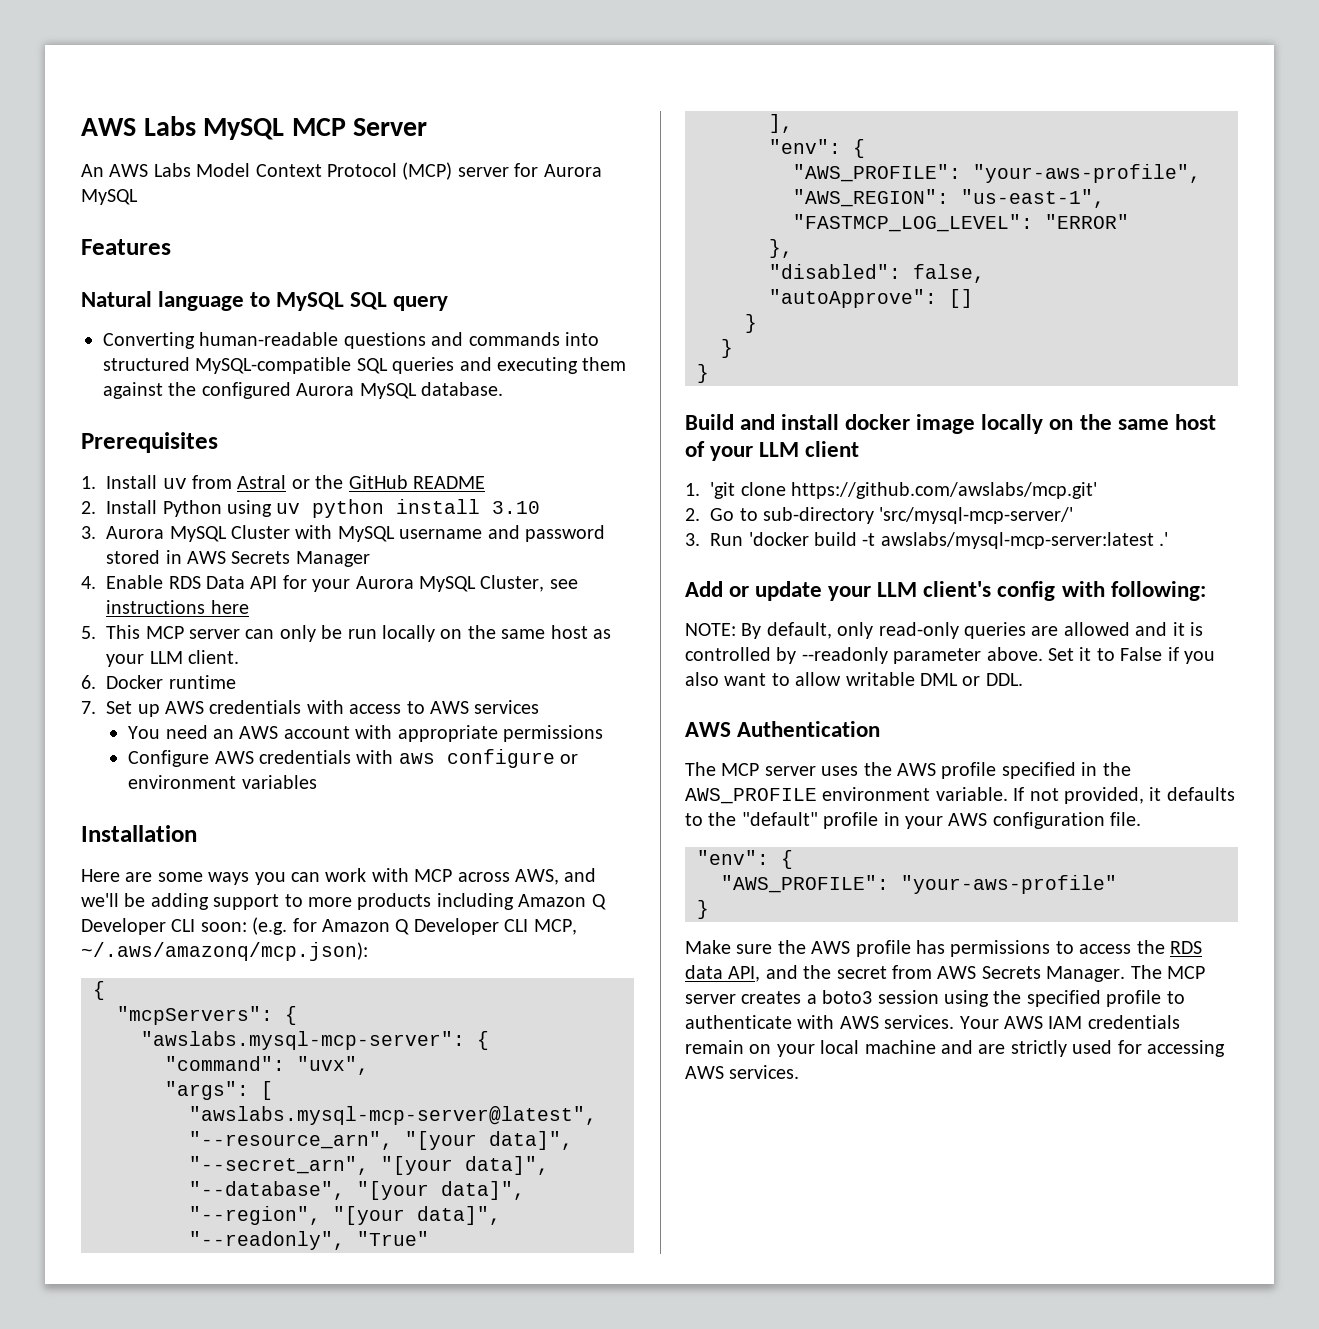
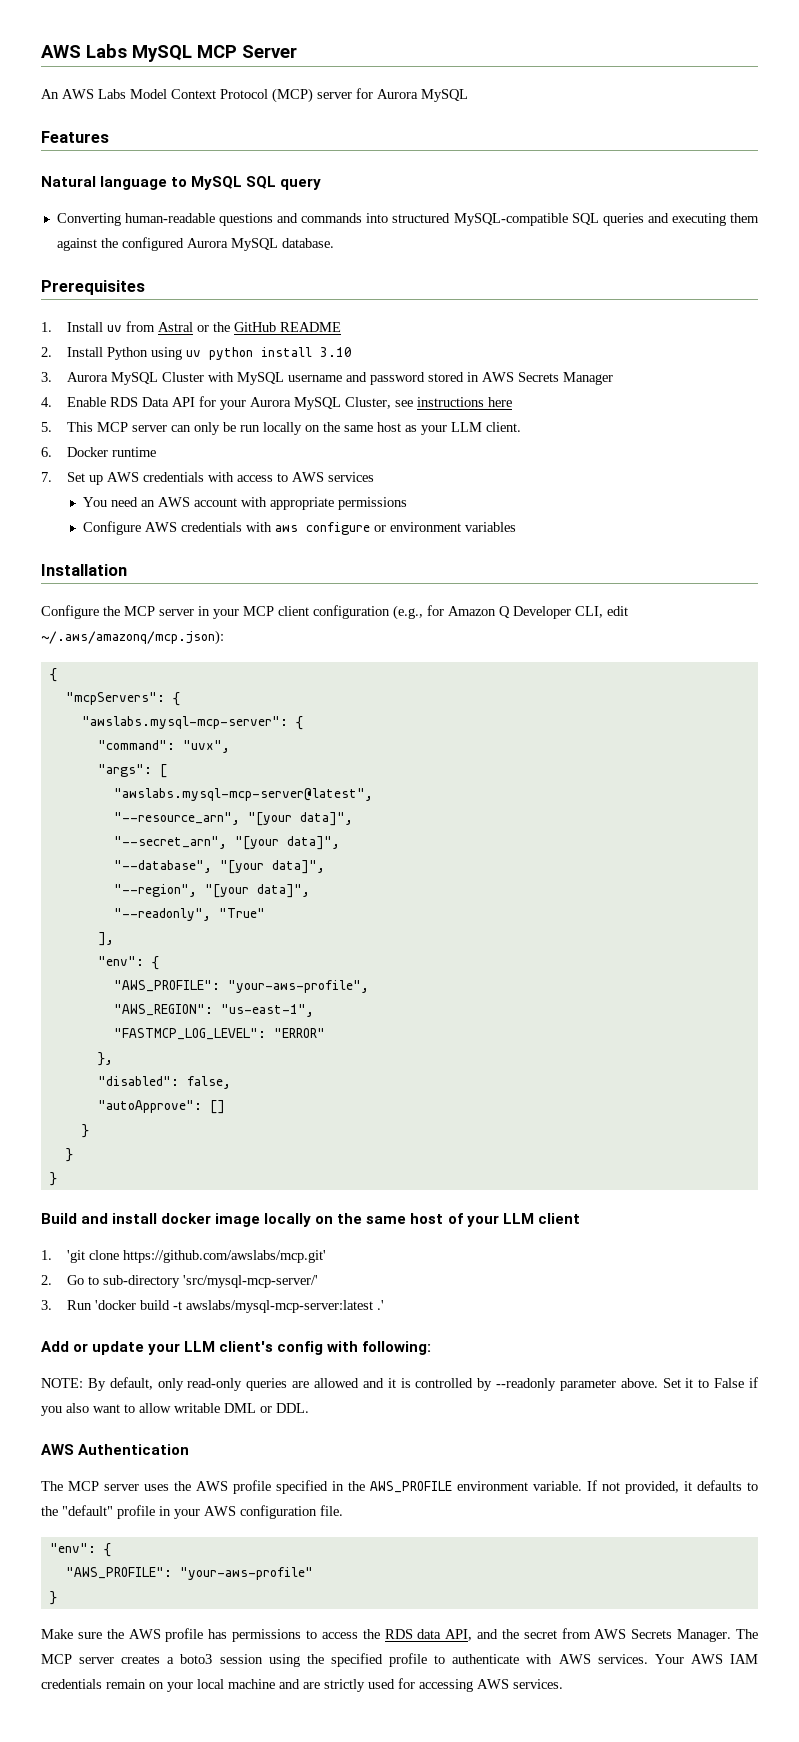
[81,868,597,885] [81,893,606,910] [81,917,288,935] Here are some ways you can work with MCP across AWS, and we'll be adding support to more products including Amazon Q Developer CLI soon: (e.g. -> [41,605,423,620] Configure the MCP server in your MCP client configuration (e.g.,
[504,919,577,935] CLI MCP, -> [575,606,628,618] CLI, edit

